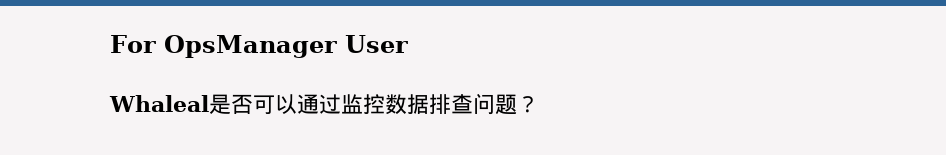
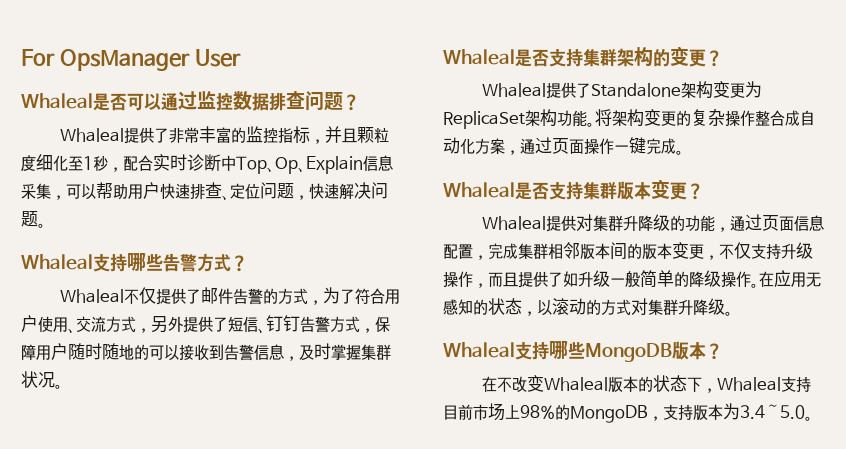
(539, 104) none -> [59,126,389,144] [21,154,393,174] [21,182,388,201] [21,211,46,228] [21,252,248,272] [59,287,400,305] [21,315,390,334] [21,343,391,361] [21,371,63,389] [443,46,723,67] [481,81,762,99] [443,109,815,129] [443,137,684,155] [443,179,704,200] [481,214,824,232] [443,242,813,260] [443,270,821,288] [443,298,733,316] [443,340,723,362] [481,375,811,393] [443,403,813,423] // Whaleal提供了非常丰富的监控指标，并且颗粒度细化至1秒，配合实时诊断中Top、Op、Explain信息采集，可以帮助用户快速排查、定位问题，快速解决问题。 // Whaleal支持哪些告警方式？ // Whaleal不仅提供了邮件告警的方式，为了符合用户使用、交流方式，另外提供了短信、钉钉告警方式，保障用户随时随地的可以接收到告警信息，及时掌握集群状况。 // Whaleal是否支持集群架构的变更？ // Whaleal提供了Standalone架构变更为ReplicaSet架构功能。将架构变更的复杂操作整合成自动化方案，通过页面操作一键完成。 // Whaleal是否支持集群版本变更？ // Whaleal提供对集群升降级的功能，通过页面信息配置，完成集群相邻版本间的版本变更，不仅支持升级操作，而且提供了如升级一般简单的降级操作。在应用无感知的状态，以滚动的方式对集群升降级。 // Whaleal支持哪些MongoDB版本？ // 在不改变Whaleal版本的状态下，Whaleal支持目前市场上98%的MongoDB，支持版本为3.4～5.0。

